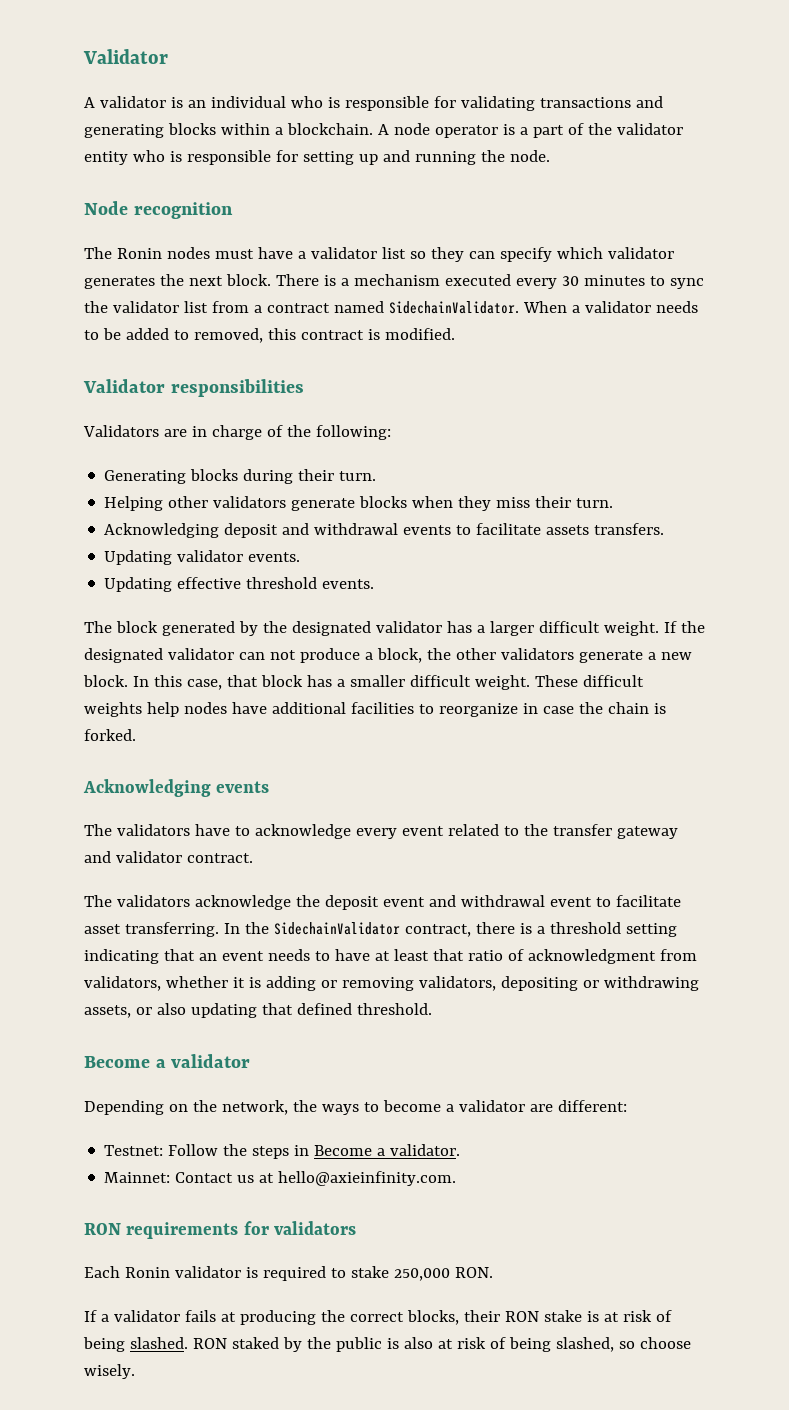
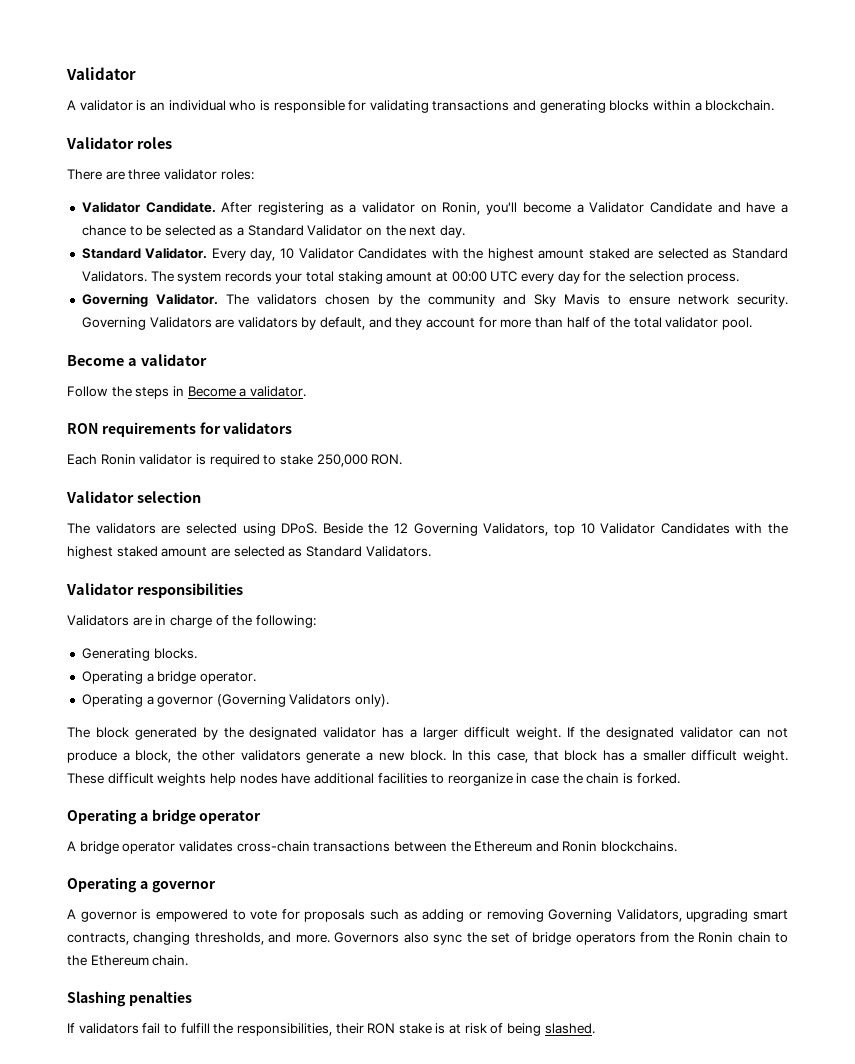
[377,123,683,138] [84,150,550,165] [84,201,233,219] [84,247,674,262] [84,274,704,289] [84,301,698,314] [84,328,455,343] A node operator is a part of the validator entity who is responsible for setting up and running the node. // Node recognition // The Ronin nodes must have a validator list so they can specify which validator generates the next block. There is a mechanism executed every 30 minutes to sync the validator list from a contract named SidechainValidator. When a validator needs to be added to removed, this contract is modified. -> [66,137,172,149] [67,169,254,180] [81,201,788,215] [81,225,465,238] [81,247,788,261] [81,271,740,284] [81,293,788,307] [81,317,752,330] [67,354,207,366] [67,386,306,399] [67,422,293,437] [67,454,403,467] [66,491,201,503] [67,523,788,536] [67,546,431,559] // Validator roles // There are three validator roles: // Validator Candidate. After registering as a validator on Ronin, you'll become a Validator Candidate and have a chance to be selected as a Standard Validator on the next day. // Standard Validator. Every day, 10 Validator Candidates with the highest amount staked are selected as Standard Validators. The system records your total staking amount at 00:00 UTC every day for the selection process. // Governing Validator. The validators chosen by the community and Sky Mavis to ensure network security. Governing Validators are validators by default, and they account for more than half of the total validator pool. // Become a validator // Follow the steps in Become a validator. // RON requirements for validators // Each Ronin validator is required to stake 250,000 RON. // Validator selection // The validators are selected using DPoS. Beside the 12 Governing Validators, top 10 Validator Candidates with the highest staked amount are selected as Standard Validators.
[190,469,377,484] [104,496,614,511] [104,523,665,538] [104,550,301,565] [104,577,375,592] blocks during their turn. // Helping other validators generate blocks when they miss their turn. // Acknowledging deposit and withdrawal events to facilitate assets transfers. // Updating validator events. // Updating effective threshold events. -> [153,648,197,659] [81,671,256,684] [81,694,390,707] blocks. // Operating a bridge operator. // Operating a governor (Governing Validators only).
[83,779,270,797] [84,824,678,839] [84,851,253,863] [84,895,681,910] [84,922,677,937] [84,949,697,964] [84,976,699,991] [84,1003,432,1018] [84,1054,251,1068] [84,1100,627,1115] [104,1144,461,1159] [104,1171,457,1186] [84,1221,356,1239] [84,1266,493,1281] [84,1310,459,1325] Acknowledging events // The validators have to acknowledge every event related to the transfer gateway and validator contract. // The validators acknowledge the deposit event and withdrawal event to facilitate asset transferring. In the SidechainValidator contract, there is a threshold setting indicating that an event needs to have at least that ratio of acknowledgment from validators, whether it is adding or removing validators, depositing or withdrawing assets, or also updating that defined threshold. // Become a validator // Depending on the network, the ways to become a validator are different: // Testnet: Follow the steps in Become a validator. // Mainnet: Contact us at hello@axieinfinity.com. // RON requirements for validators // Each Ronin validator is required to stake 250,000 RON. // If a validator fails at producing the correct blocks, -> [67,809,262,825] [67,841,678,854] [67,877,216,893] [67,909,788,922] [67,932,789,945] [67,955,189,966] [67,991,192,1007] [67,1023,332,1036] Operating a bridge operator // A bridge operator validates cross-chain transactions between the Ethereum and Ronin blockchains. // Operating a governor // A governor is empowered to vote for proposals such as adding or removing Governing Validators, upgrading smart contracts, changing thresholds, and more. Governors also sync the set of bridge operators from the Ronin chain to the Ethereum chain. // Slashing penalties // If validators fail to fulfill the responsibilities,
[192,1337,691,1352] [84,1364,135,1379] RON staked by the public is also at risk of being slashed, so choose wisely. -> (595, 1028) none

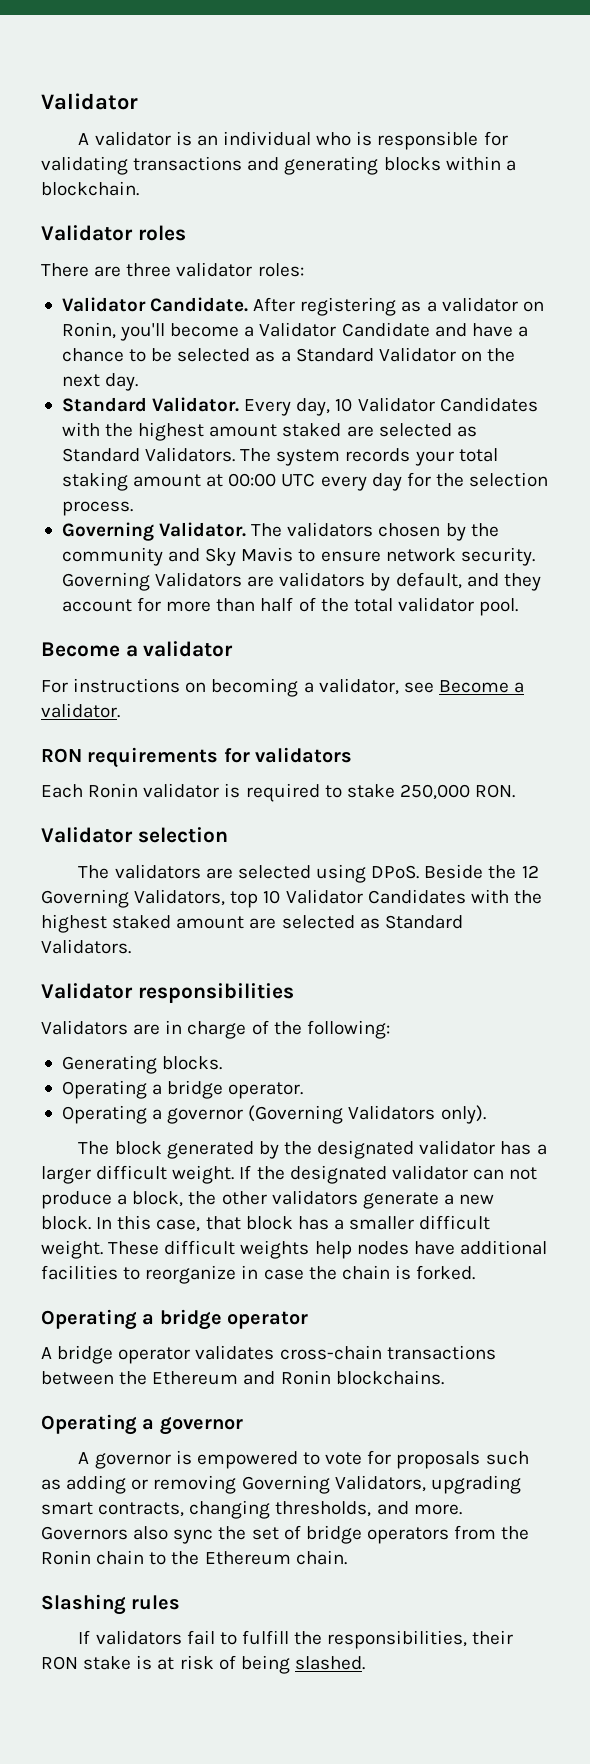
[67,386,184,399] Follow the steps in -> [41,678,434,697] For instructions on becoming a validator, see
[128,991,192,1006] penalties -> [131,1595,181,1610] rules

